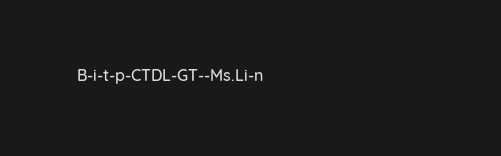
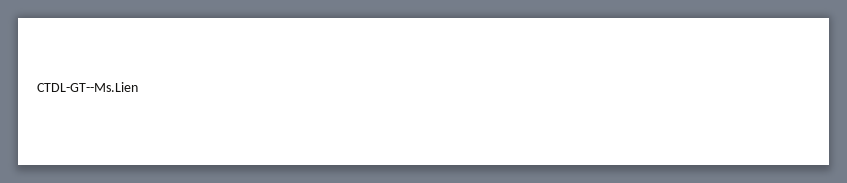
[77,69,263,84] B-i-t-p-CTDL-GT--Ms.Li-n -> [37,82,138,92] CTDL-GT--Ms.Lien

